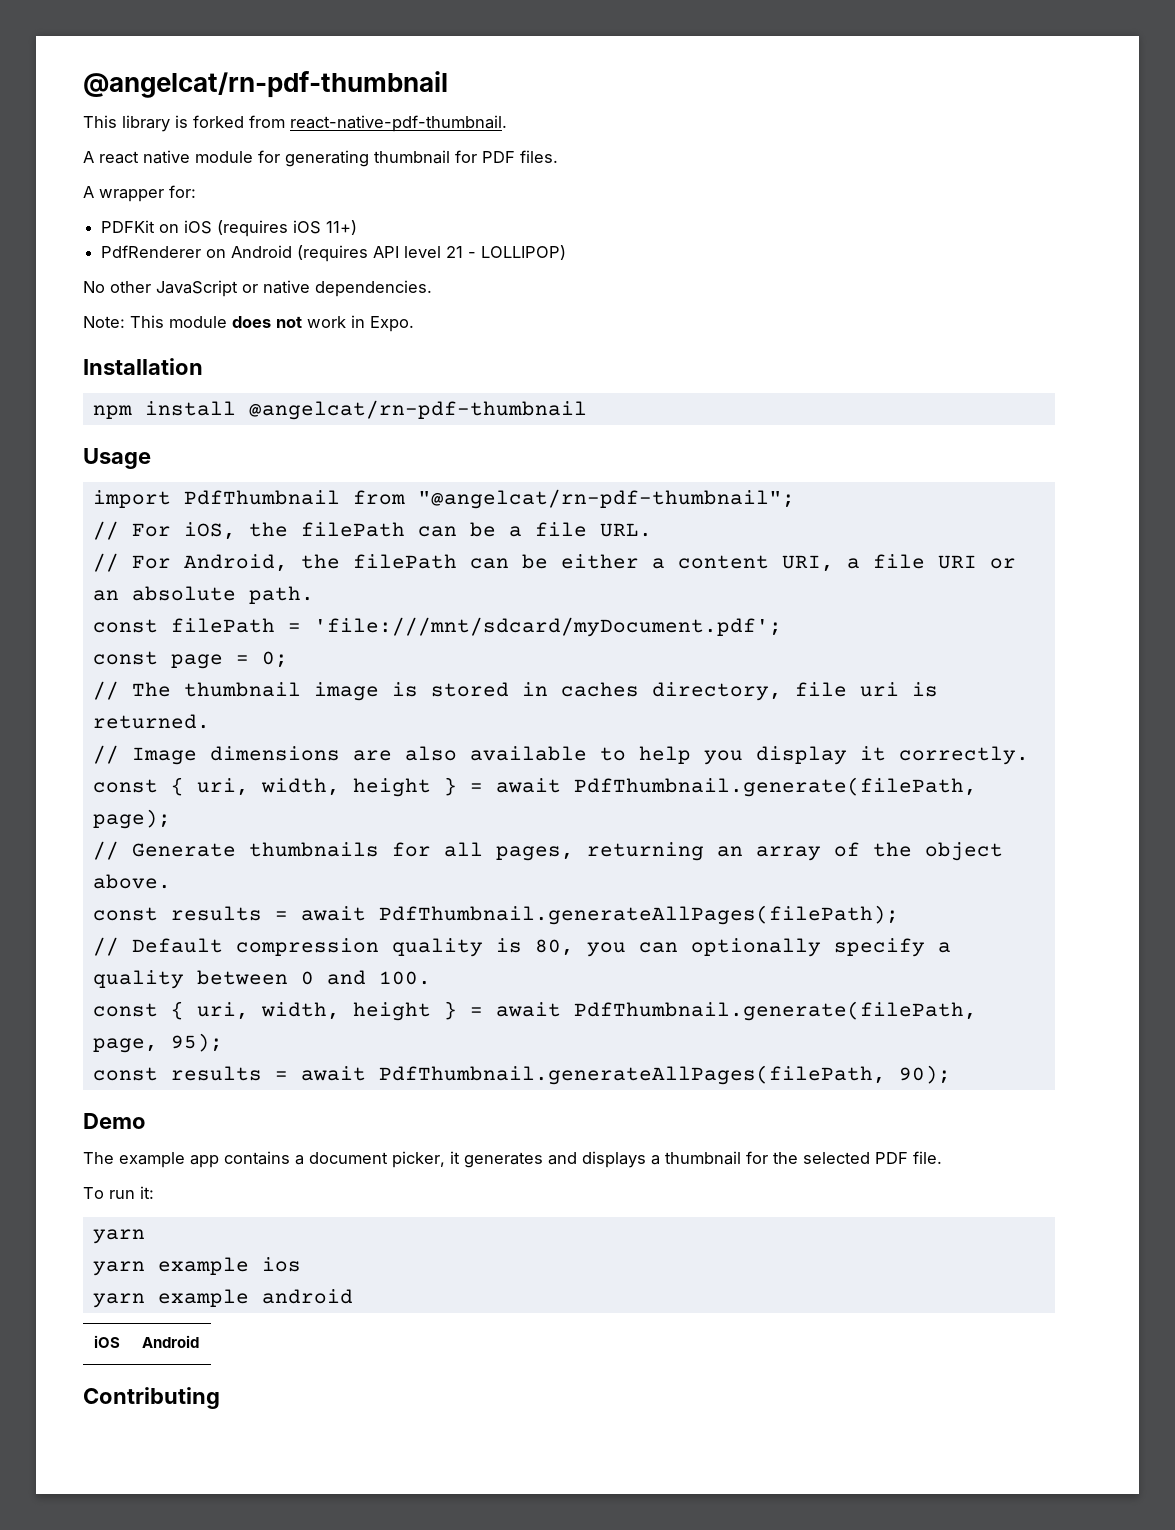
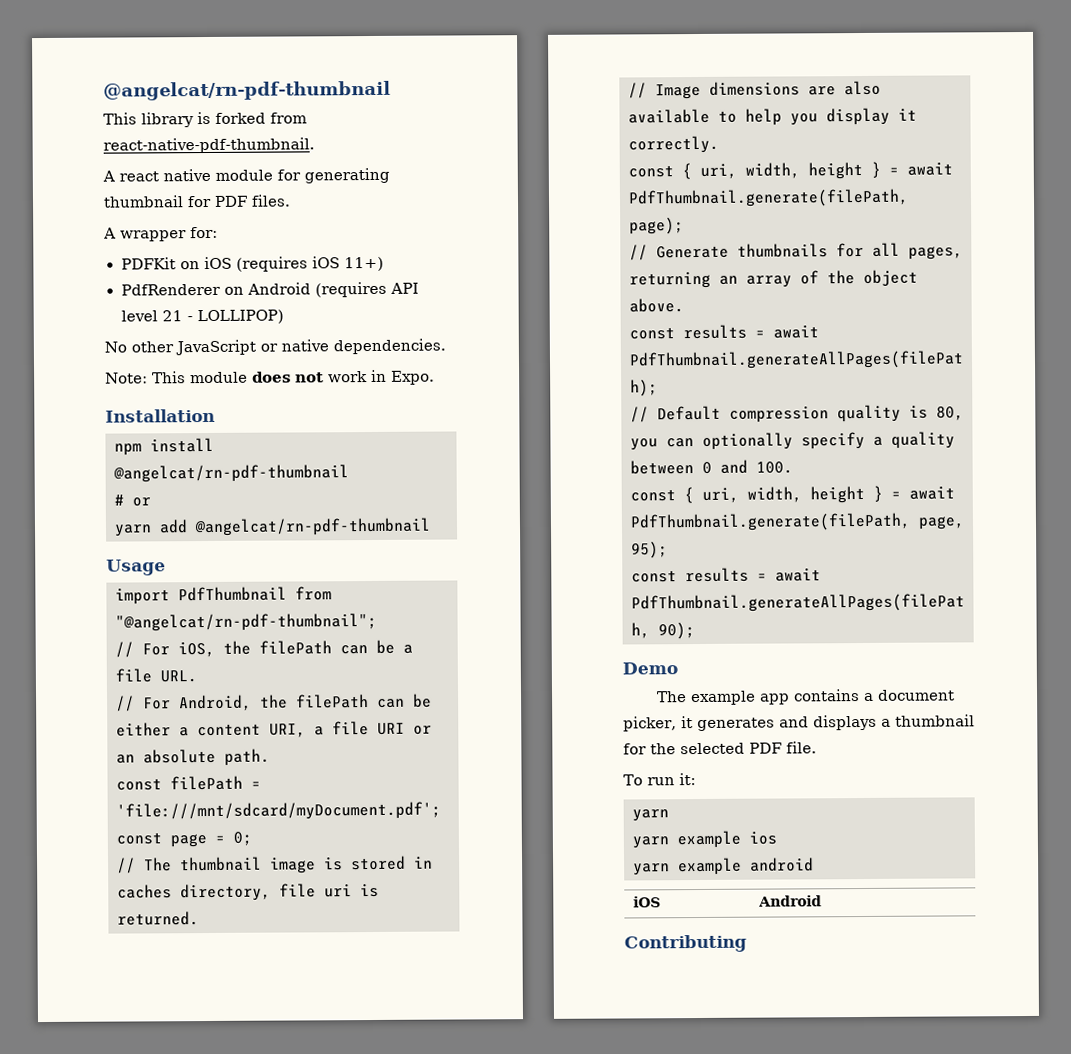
(587, 410) none -> [114,494,151,507] [114,517,431,537] // # or // yarn add @angelcat/rn-pdf-thumbnail

